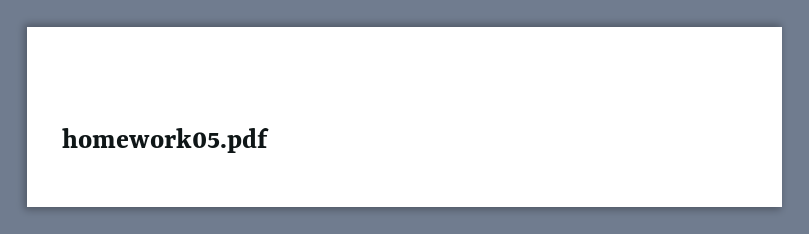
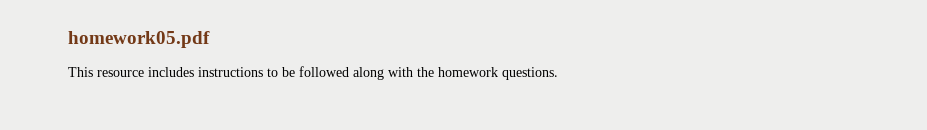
(269, 140) none -> [68,66,558,80] // This resource includes instructions to be followed along with the homework questions.

